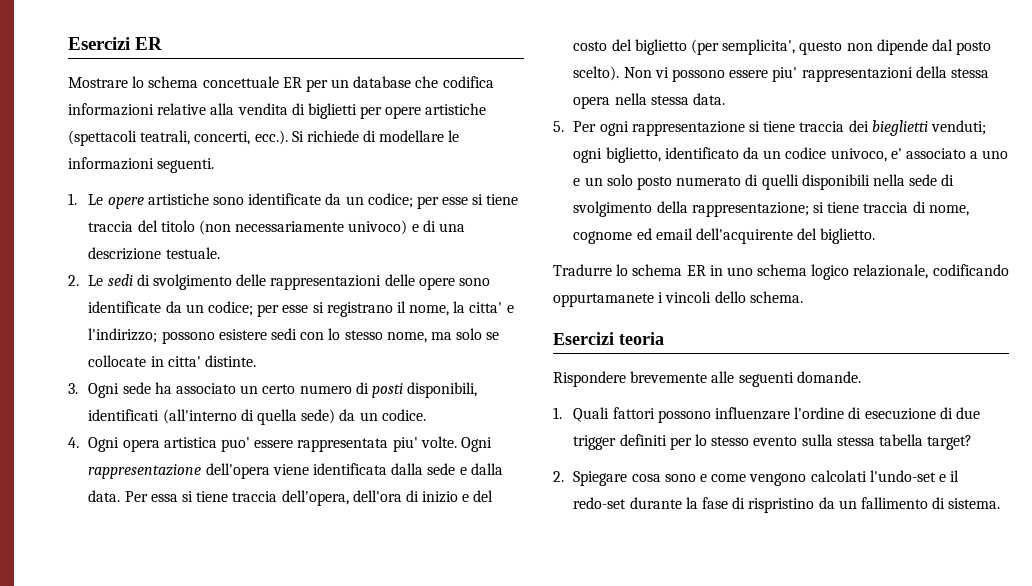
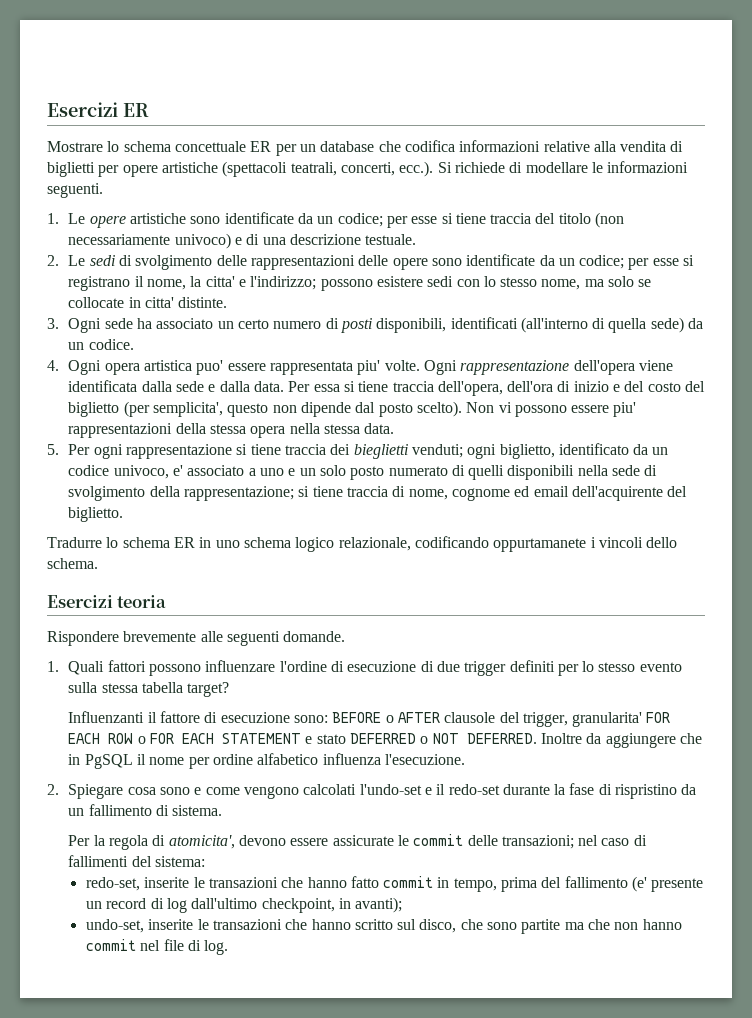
(973, 442) none -> [68,711,671,727] [68,733,702,748] [68,753,465,769] // Influenzanti il fattore di esecuzione sono: BEFORE o AFTER clausole del trigger, granularita' FOR EACH ROW o FOR EACH STATEMENT e stato DEFERRED o NOT DEFERRED. Inoltre da aggiungere che in PgSQL il nome per ordine alfabetico influenza l'esecuzione.
(1001, 503) none -> [68,834,647,850] [68,855,205,867] [85,876,704,892] [85,897,403,913] [85,919,682,934] [85,939,229,955] // Per la regola di atomicita', devono essere assicurate le commit delle transazioni; nel caso di fallimenti del sistema: // redo-set, inserite le transazioni che hanno fatto commit in tempo, prima del fallimento (e' presente un record di log dall'ultimo checkpoint, in avanti); // undo-set, inserite le transazioni che hanno scritto sul disco, che sono partite ma che non hanno commit nel file di log.

